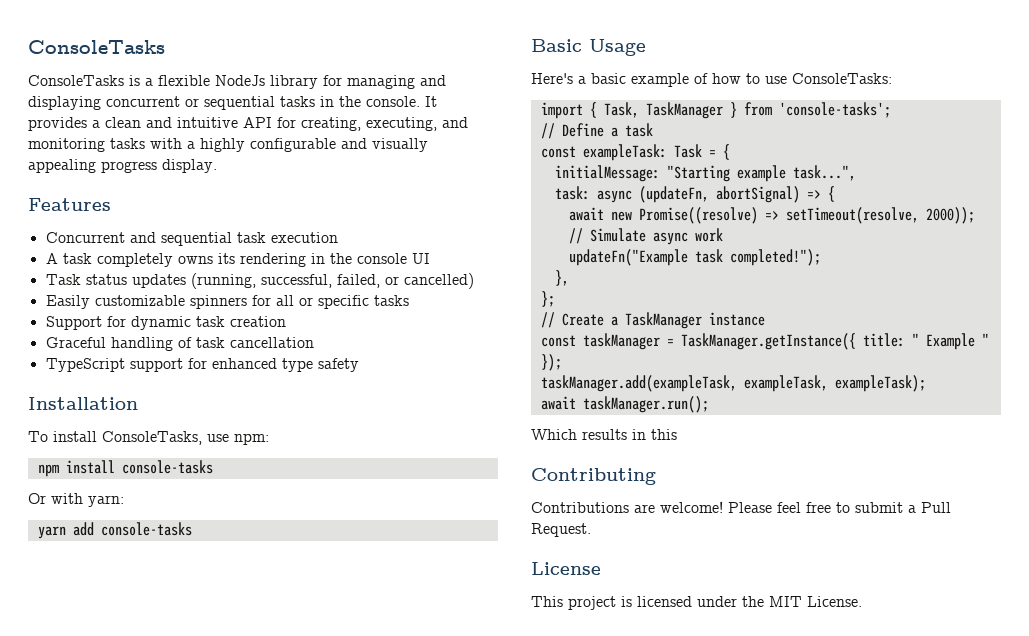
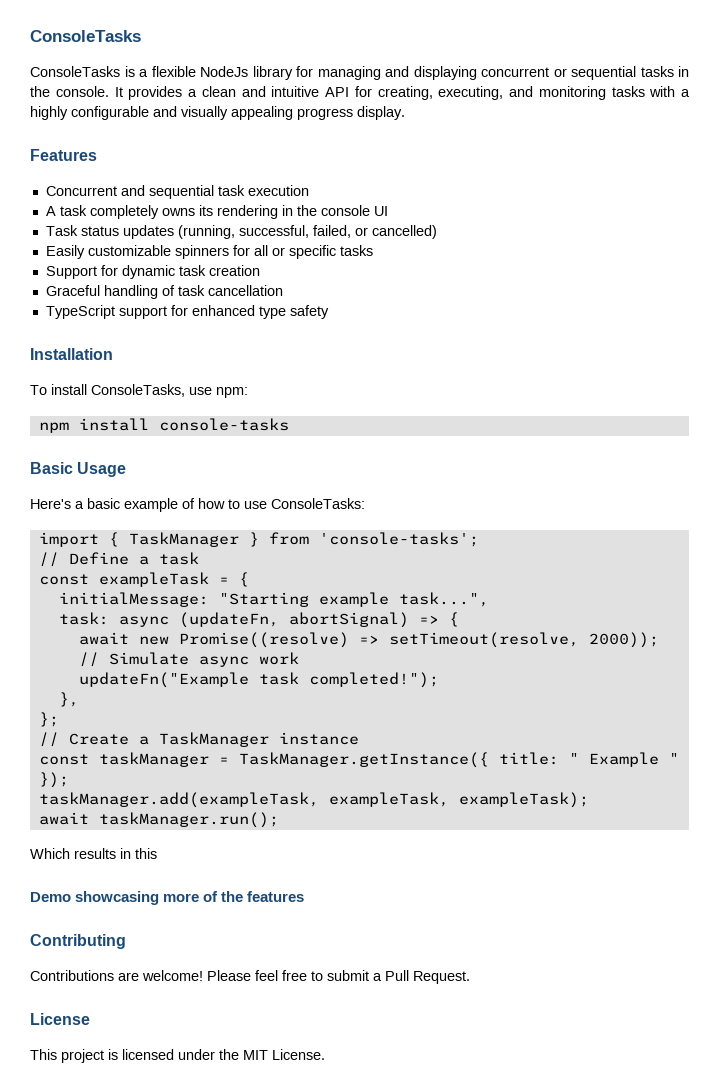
[28,493,124,507] [37,522,192,539] // Or with yarn: // yarn add console-tasks -> (289, 424) none
[603,102,639,118] Task, -> (119, 539) none
[582,144,702,161] exampleTask: Task -> [98,572,209,587] exampleTask
(677, 434) none -> [30,891,305,905] // Demo showcasing more of the features

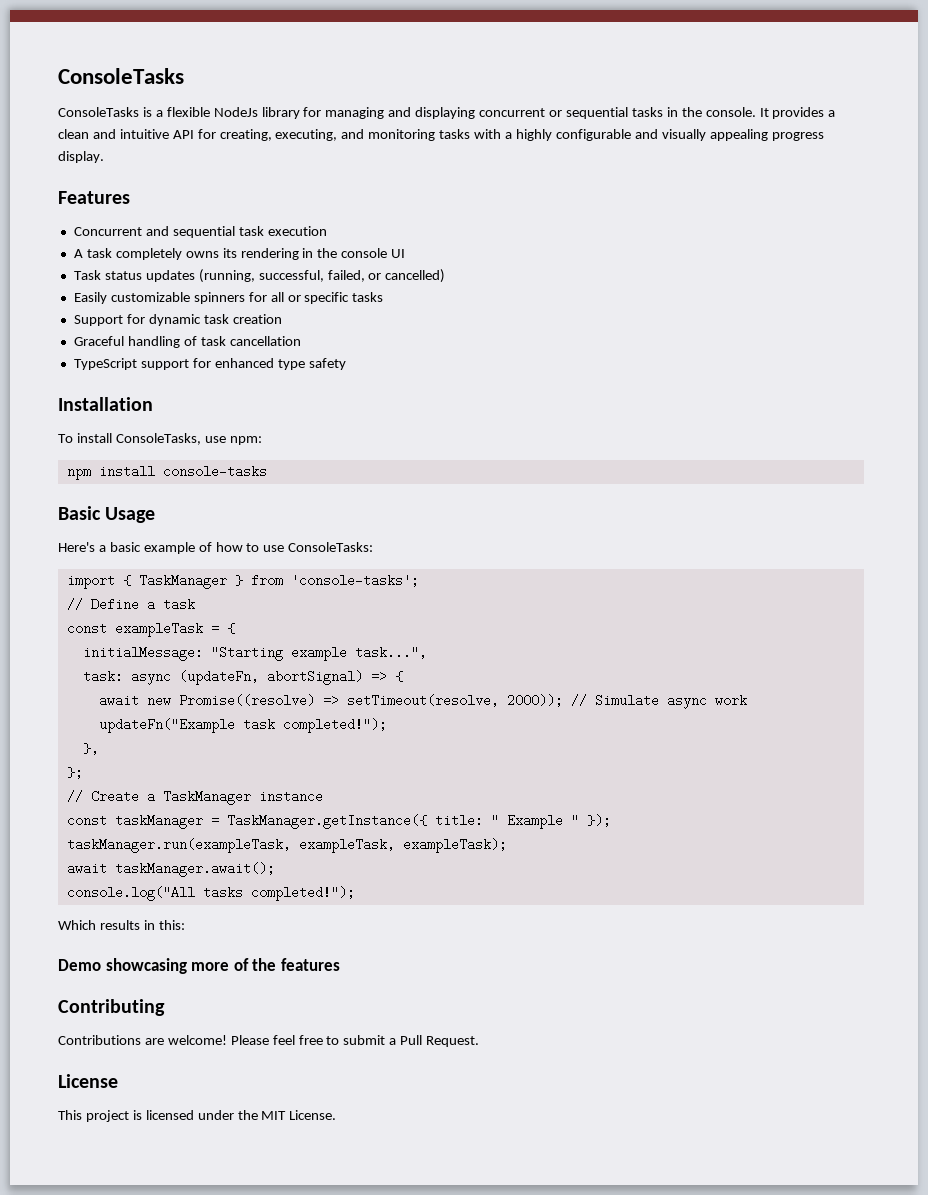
[38,792,319,808] taskManager.add(exampleTask, -> [66,838,291,853] taskManager.run(exampleTask,
[98,812,279,828] taskManager.run(); -> [114,862,275,877] [66,886,355,901] taskManager.await(); // console.log("All tasks completed!");
[135,848,157,859] this -> [158,920,185,930] this:

